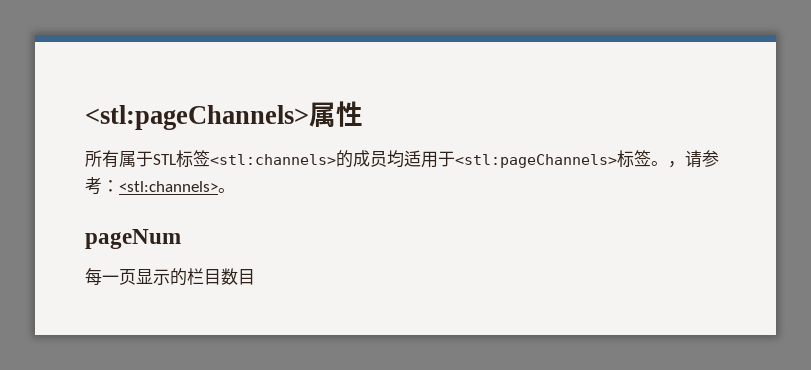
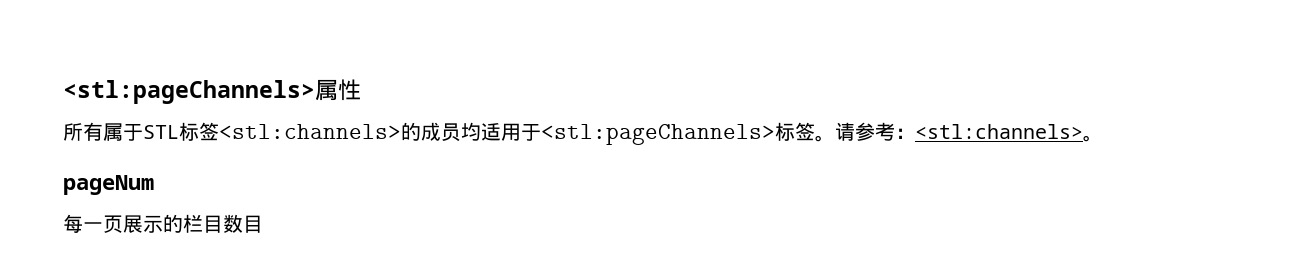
[668,161,685,168] ， -> (835, 138) none
[136,269,153,284] 显 -> [123,215,143,233] 展

